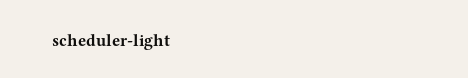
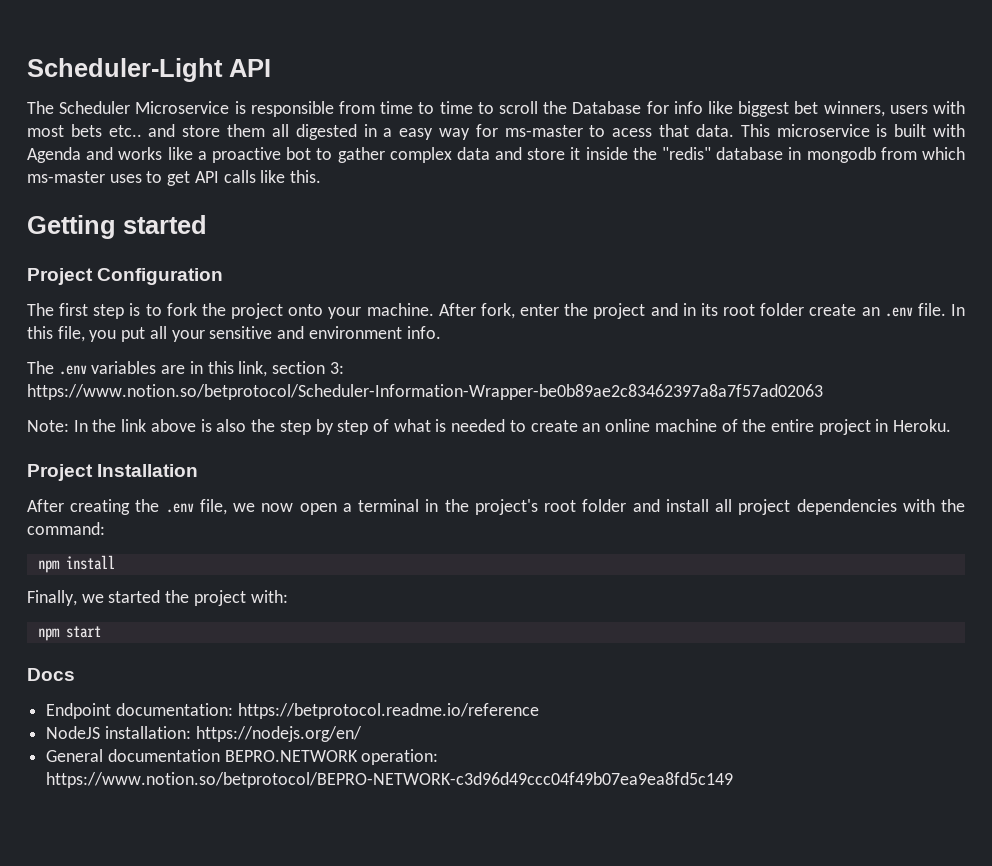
[52,34,170,50] scheduler-light -> [27,58,271,82] [27,101,966,117] [27,124,966,140] [27,147,965,163] [27,170,322,186] [27,215,207,239] [27,268,224,285] [27,303,965,319] [27,326,441,342] [27,361,344,377] [27,384,823,400] [27,419,952,435] [27,464,199,481] [27,499,965,515] [27,522,105,535] [37,555,115,573] [27,590,288,606] [37,626,101,641] [27,668,75,681] [46,703,539,719] [46,726,362,742] [46,749,439,765] [46,772,734,788] Scheduler-Light API // The Scheduler Microservice is responsible from time to time to scroll the Database for info like biggest bet winners, users with most bets etc.. and store them all digested in a easy way for ms-master to acess that data. This microservice is built with Agenda and works like a proactive bot to gather complex data and store it inside the "redis" database in mongodb from which ms-master uses to get API calls like this. // Getting started // Project Configuration // The first step is to fork the project onto your machine. After fork, enter the project and in its root folder create an .env file. In this file, you put all your sensitive and environment info. // The .env variables are in this link, section 3: https://www.notion.so/betprotocol/Scheduler-Information-Wrapper-be0b89ae2c83462397a8a7f57ad02063 // Note: In the link above is also the step by step of what is needed to create an online machine of the entire project in Heroku. // Project Installation // After creating the .env file, we now open a terminal in the project's root folder and install all project dependencies with the command: // npm install // Finally, we started the project with: // npm start // Docs // Endpoint documentation: https://betprotocol.readme.io/reference // NodeJS installation: https://nodejs.org/en/ // General documentation BEPRO.NETWORK operation: https://www.notion.so/betprotocol/BEPRO-NETWORK-c3d96d49ccc04f49b07ea9ea8fd5c149

